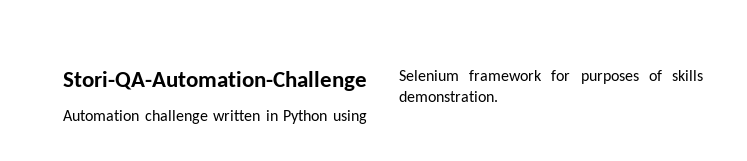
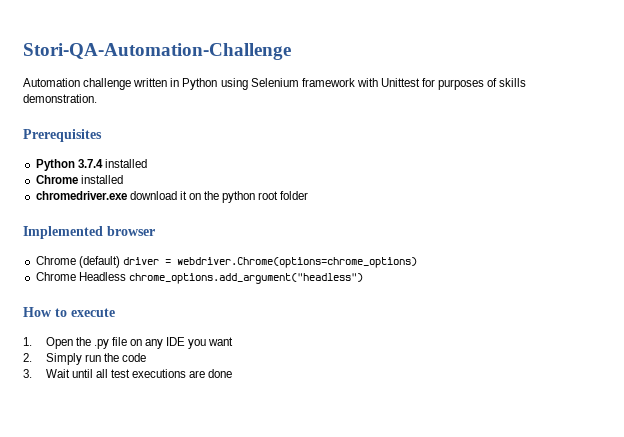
(543, 75) none -> [356,78,420,87] with Unittest
(498, 96) none -> [23,129,102,142] [35,159,147,171] [35,175,123,184] [35,191,309,203] [23,226,155,239] [35,256,417,268] [35,272,363,284] [23,307,115,317] [23,337,234,349] [23,353,146,365] [23,369,233,378] // Prerequisites // Python 3.7.4 installed // Chrome installed // chromedriver.exe download it on the python root folder // Implemented browser // Chrome (default) driver = webdriver.Chrome(options=chrome_options) // Chrome Headless chrome_options.add_argument("headless") // How to execute // 1. Open the .py file on any IDE you want // 2. Simply run the code // 3. Wait until all test executions are done

